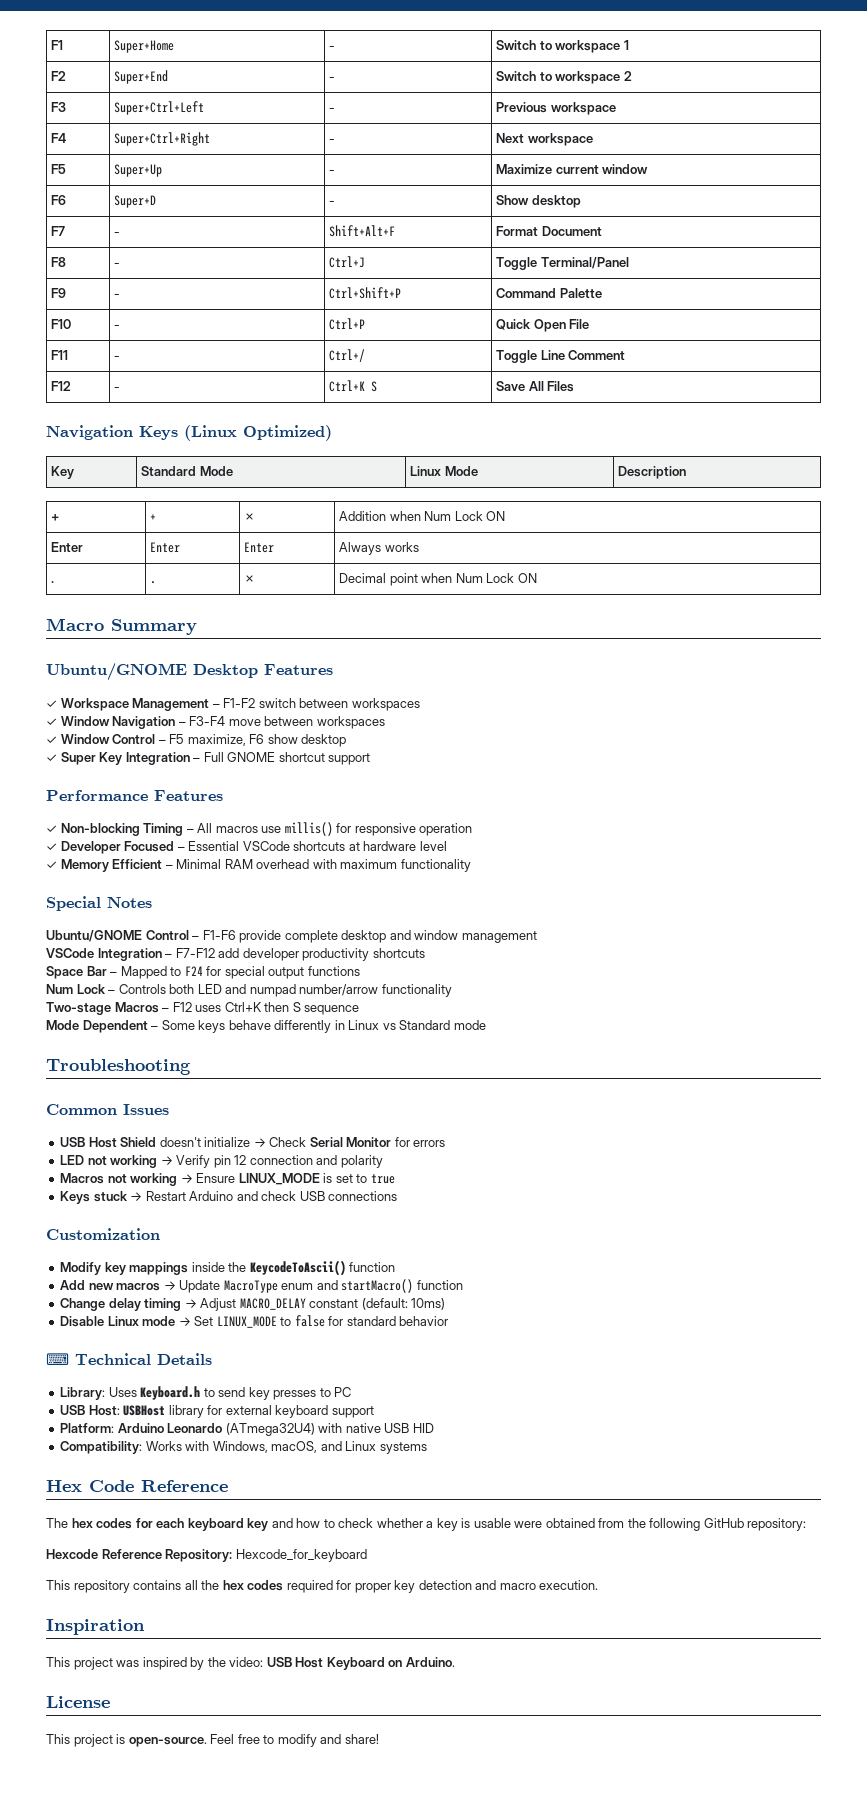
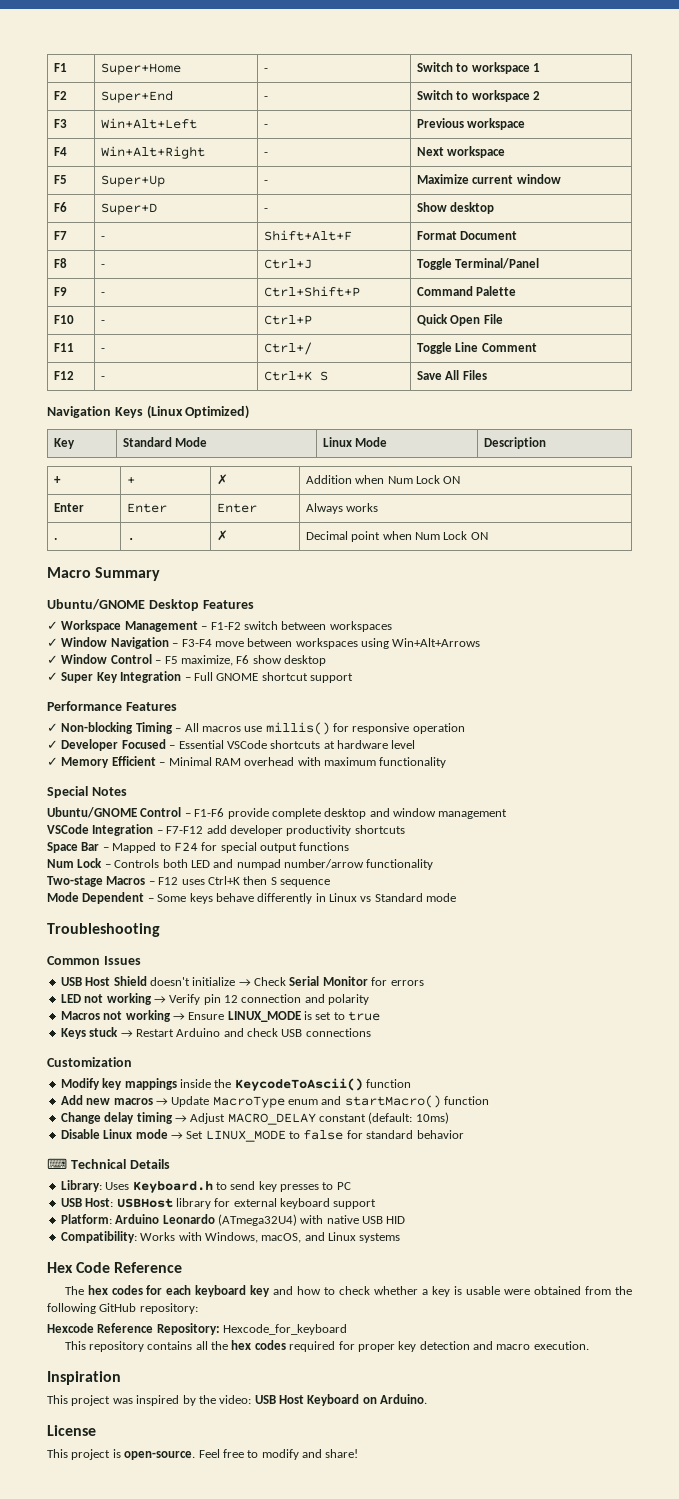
[114,101,205,115] Super+Ctrl+Left -> [100,118,197,129] Win+Alt+Left
[114,132,211,146] Super+Ctrl+Right -> [100,146,205,159] Win+Alt+Right
(385, 722) none -> [361,638,481,649] using Win+Alt+Arrows

